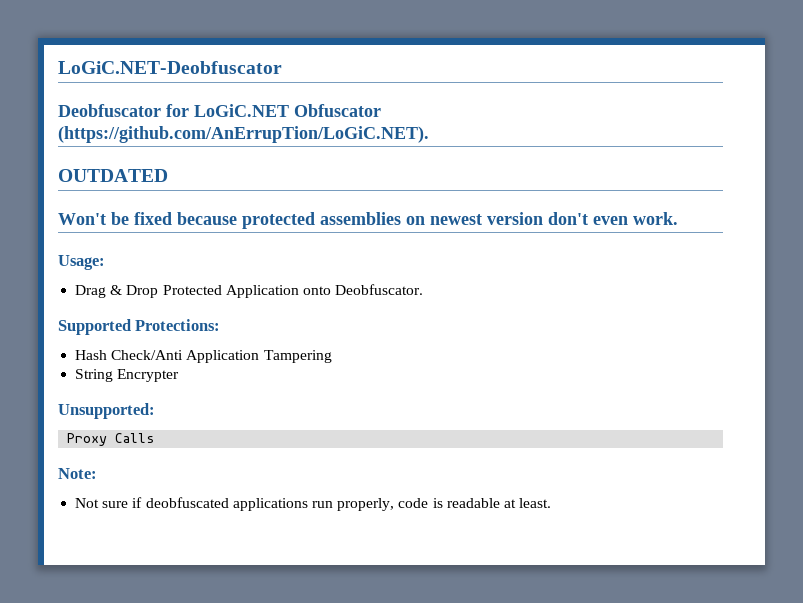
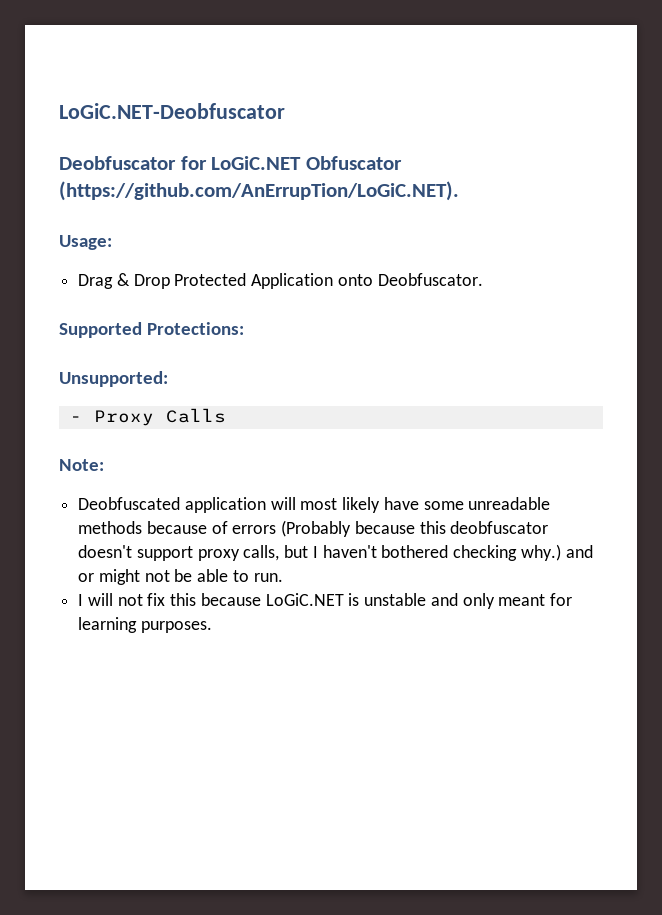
[58,169,168,182] [58,212,678,229] // OUTDATED // Won't be fixed because protected assemblies on newest version don't even work. -> (459, 191) none
[75,350,332,363] [75,369,180,382] // Hash Check/Anti Application Tampering // String Encrypter -> (245, 328) none
(155, 411) none -> [69,416,82,422] -
[75,497,552,511] Not sure if deobfuscated applications run properly, code is readable at least. -> [78,497,551,513] [78,520,549,537] [78,544,593,561] [78,569,283,585] [78,593,572,609] [78,617,212,633] Deobfuscated application will most likely have some unreadable methods because of errors (Probably because this deobfuscator doesn't support proxy calls, but I haven't bothered checking why.) and or might not be able to run. // I will not fix this because LoGiC.NET is unstable and only meant for learning purposes.

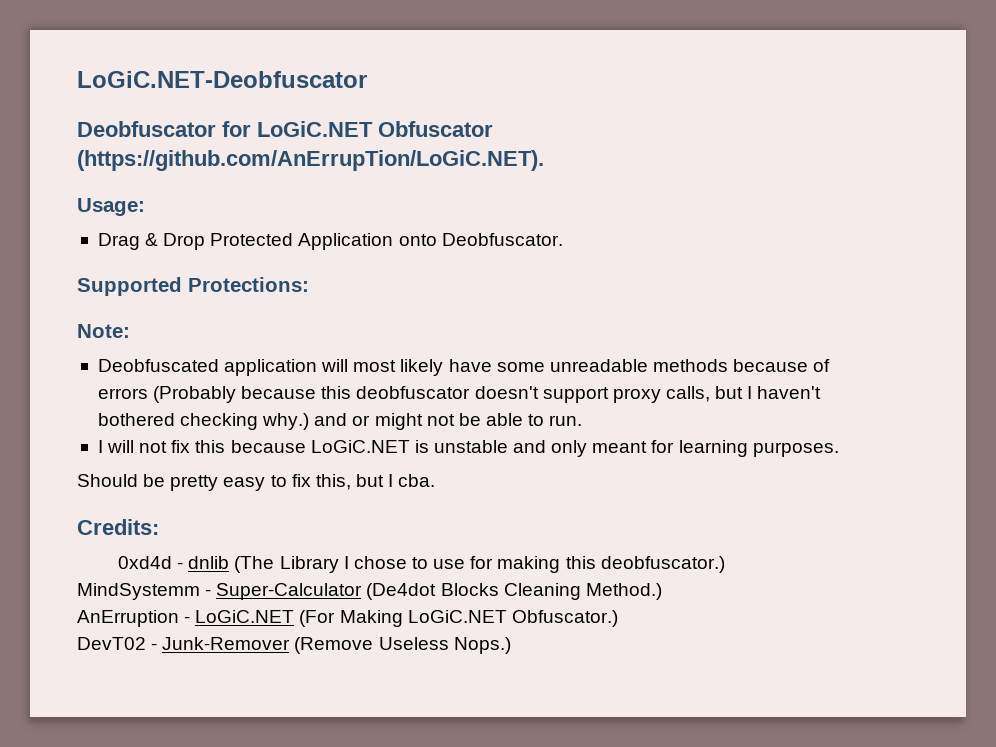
[59,371,168,387] [69,408,226,426] // Unsupported: // - Proxy Calls -> (309, 284) none
(212, 627) none -> [77,474,436,491] [77,519,159,535] [118,556,725,573] [77,583,662,600] [77,610,618,627] [77,637,511,654] // Should be pretty easy to fix this, but I cba. // Credits: // 0xd4d - dnlib (The Library I chose to use for making this deobfuscator.) // MindSystemm - Super-Calculator (De4dot Blocks Cleaning Method.) // AnErruption - LoGiC.NET (For Making LoGiC.NET Obfuscator.) // DevT02 - Junk-Remover (Remove Useless Nops.)

